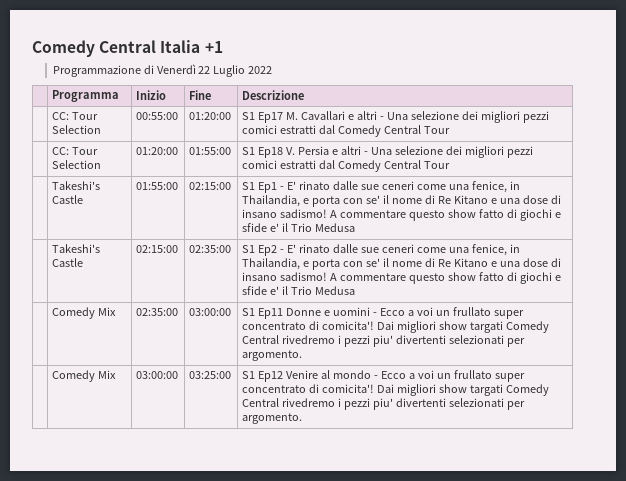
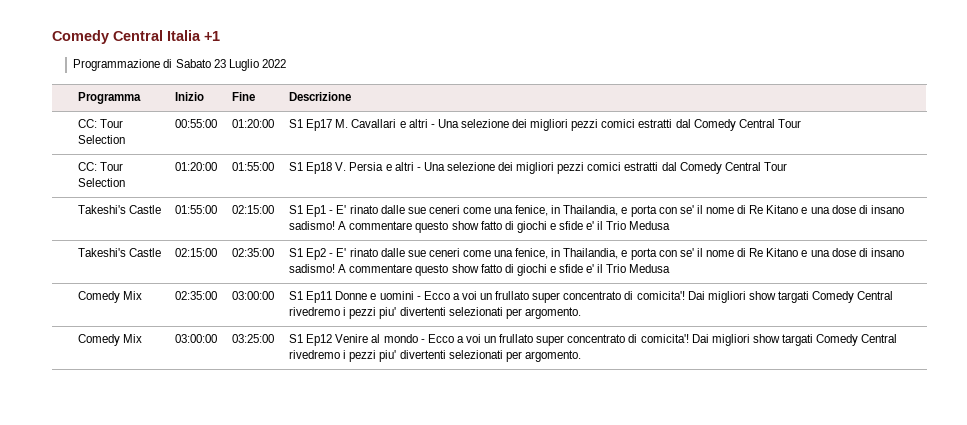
[156,64,211,74] Venerdì 22 -> [175,59,226,68] Sabato 23

